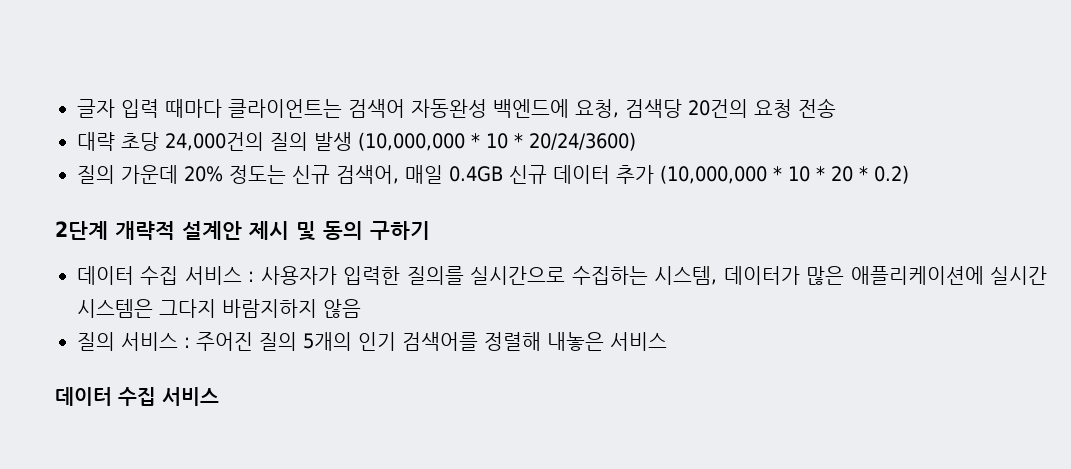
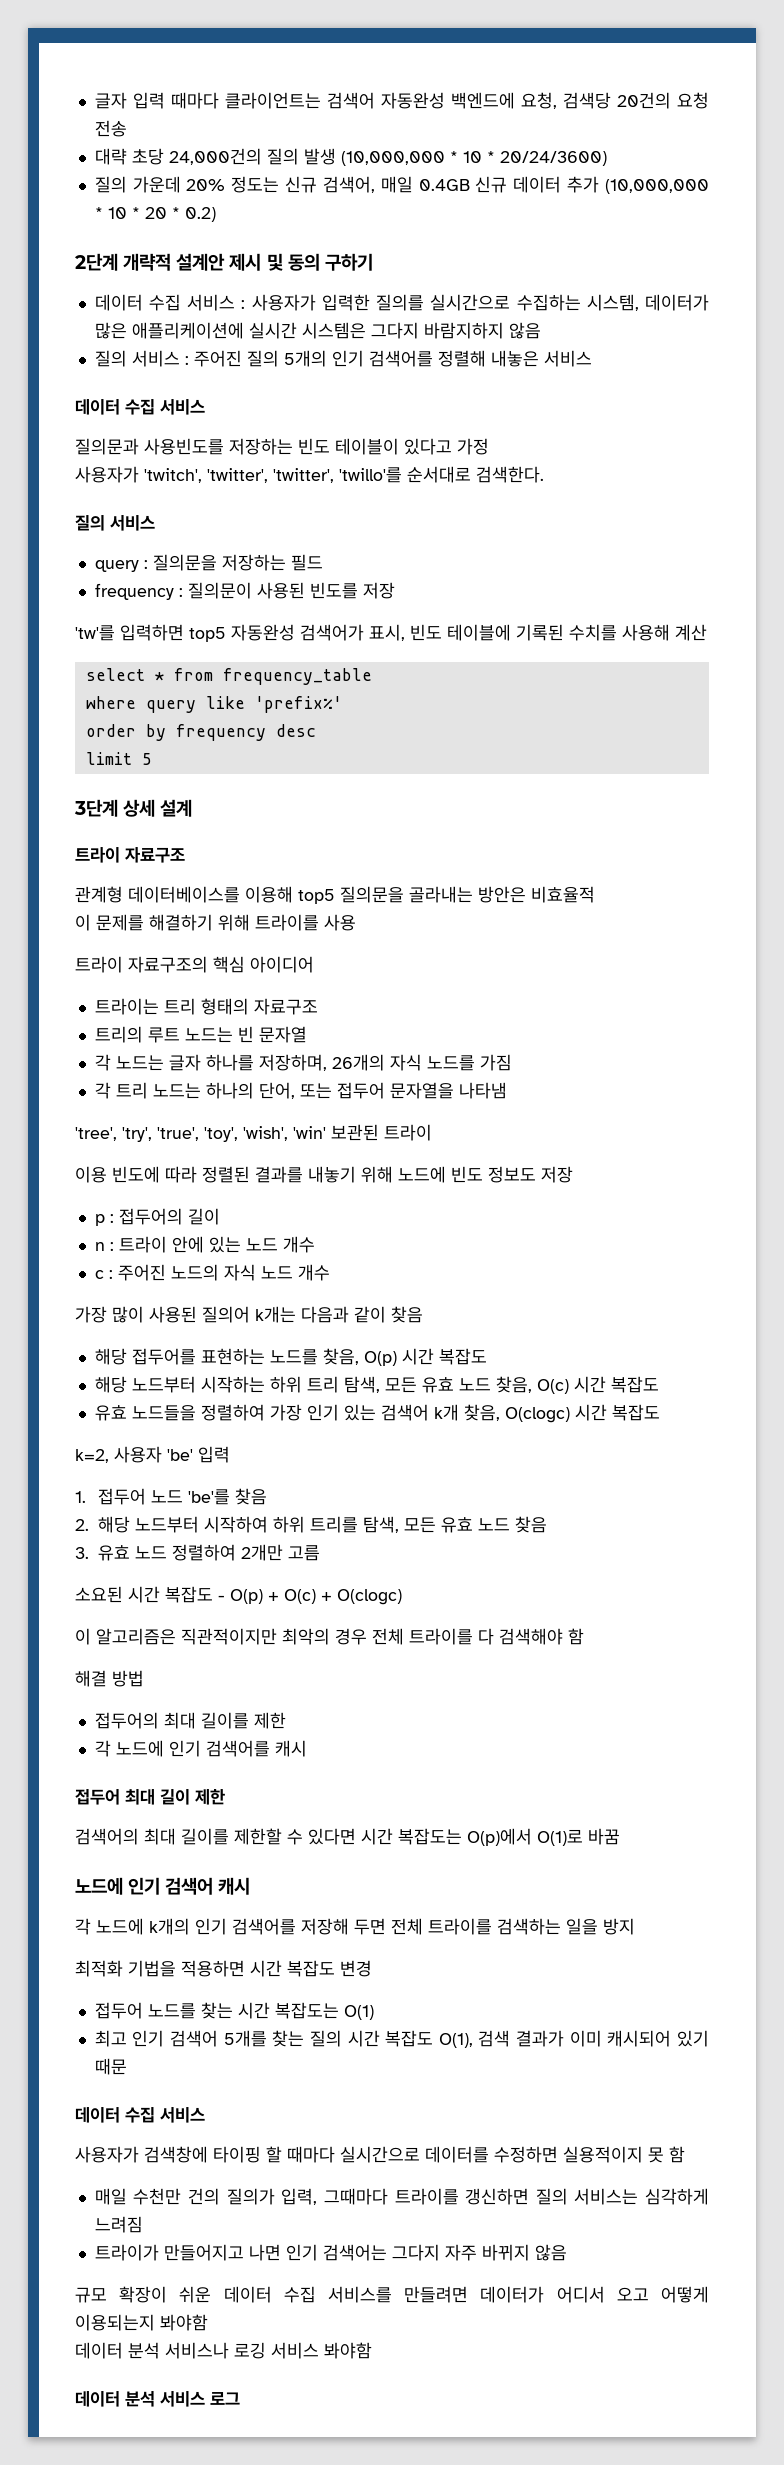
(219, 396) none -> [75,438,489,455] [75,466,544,483] [75,515,155,531] [94,554,323,572] [94,582,395,600] [75,624,707,642] [85,668,372,685] [85,696,342,713] [85,724,316,741] [85,752,152,765] [74,799,193,817] [75,847,185,863] [75,886,595,904] [75,914,356,931] [75,956,314,973] [94,998,318,1015] [94,1026,307,1043] [94,1054,512,1071] [94,1082,507,1099] [75,1124,432,1142] [75,1166,573,1183] [94,1208,220,1226] [94,1236,315,1253] [94,1264,330,1281] [75,1306,423,1323] [94,1348,487,1366] [94,1376,659,1394] [94,1404,660,1423] [75,1446,230,1463] [75,1488,268,1505] [75,1516,548,1533] [75,1544,321,1561] [75,1586,402,1605] [75,1628,584,1645] [75,1670,144,1687] [94,1712,286,1729] [94,1740,307,1757] [75,1789,225,1805] [75,1828,620,1846] [75,1877,251,1895] [75,1918,635,1935] [75,1960,372,1977] [94,2002,374,2020] [94,2030,710,2048] [94,2058,127,2075] [75,2107,205,2123] [75,2146,685,2163] [94,2188,710,2205] [94,2216,143,2233] [94,2244,567,2261] [75,2286,709,2303] [75,2314,208,2331] [75,2342,372,2359] [75,2391,240,2407] // 질의문과 사용빈도를 저장하는 빈도 테이블이 있다고 가정 // 사용자가 'twitch', 'twitter', 'twitter', 'twillo'를 순서대로 검색한다. // 질의 서비스 // query : 질의문을 저장하는 필드 // frequency : 질의문이 사용된 빈도를 저장 // 'tw'를 입력하면 top5 자동완성 검색어가 표시, 빈도 테이블에 기록된 수치를 사용해 계산 // select * from frequency_table // where query like 'prefix%' // order by frequency desc // limit 5 // 3단계 상세 설계 // 트라이 자료구조 // 관계형 데이터베이스를 이용해 top5 질의문을 골라내는 방안은 비효율적 // 이 문제를 해결하기 위해 트라이를 사용 // 트라이 자료구조의 핵심 아이디어 // 트라이는 트리 형태의 자료구조 // 트리의 루트 노드는 빈 문자열 // 각 노드는 글자 하나를 저장하며, 26개의 자식 노드를 가짐 // 각 트리 노드는 하나의 단어, 또는 접두어 문자열을 나타냄 // 'tree', 'try', 'true', 'toy', 'wish', 'win' 보관된 트라이 // 이용 빈도에 따라 정렬된 결과를 내놓기 위해 노드에 빈도 정보도 저장 // p : 접두어의 길이 // n : 트라이 안에 있는 노드 개수 // c : 주어진 노드의 자식 노드 개수 // 가장 많이 사용된 질의어 k개는 다음과 같이 찾음 // 해당 접두어를 표현하는 노드를 찾음, O(p) 시간 복잡도 // 해당 노드부터 시작하는 하위 트리 탐색, 모든 유효 노드 찾음, O(c) 시간 복잡도 // 유효 노드들을 정렬하여 가장 인기 있는 검색어 k개 찾음, O(clogc) 시간 복잡도 // k=2, 사용자 'be' 입력 // 1. 접두어 노드 'be'를 찾음 // 2. 해당 노드부터 시작하여 하위 트리를 탐색, 모든 유효 노드 찾음 // 3. 유효 노드 정렬하여 2개만 고름 // 소요된 시간 복잡도 - O(p) + O(c) + O(clogc) // 이 알고리즘은 직관적이지만 최악의 경우 전체 트라이를 다 검색해야 함 // 해결 방법 // 접두어의 최대 길이를 제한 // 각 노드에 인기 검색어를 캐시 // 접두어 최대 길이 제한 // 검색어의 최대 길이를 제한할 수 있다면 시간 복잡도는 O(p)에서 O(1)로 바꿈 // 노드에 인기 검색어 캐시 // 각 노드에 k개의 인기 검색어를 저장해 두면 전체 트라이를 검색하는 일을 방지 // 최적화 기법을 적용하면 시간 복잡도 변경 // 접두어 노드를 찾는 시간 복잡도는 O(1) // 최고 인기 검색어 5개를 찾는 질의 시간 복잡도 O(1), 검색 결과가 이미 캐시되어 있기 때문 // 데이터 수집 서비스 // 사용자가 검색창에 타이핑 할 때마다 실시간으로 데이터를 수정하면 실용적이지 못 함 // 매일 수천만 건의 질의가 입력, 그때마다 트라이를 갱신하면 질의 서비스는 심각하게 느려짐 // 트라이가 만들어지고 나면 인기 검색어는 그다지 자주 바뀌지 않음 // 규모 확장이 쉬운 데이터 수집 서비스를 만들려면 데이터가 어디서 오고 어떻게 이용되는지 봐야함 // 데이터 분석 서비스나 로깅 서비스 봐야함 // 데이터 분석 서비스 로그

